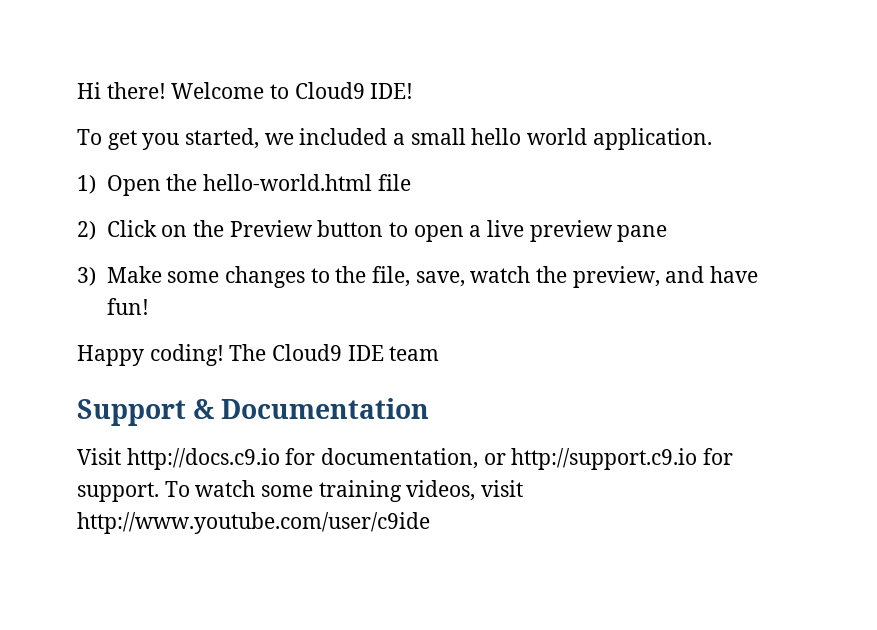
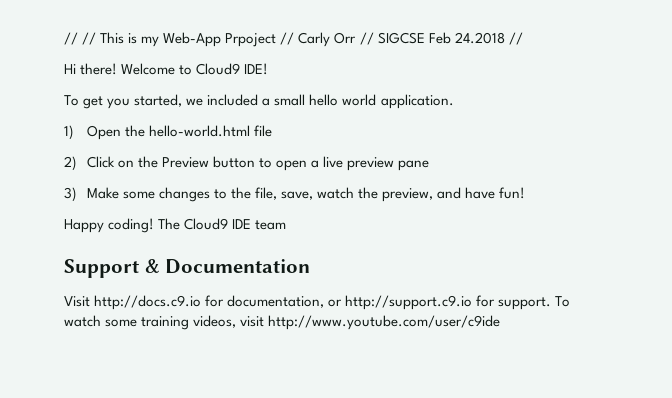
(77, 90) none -> [64,32,523,47] // // This is my Web-App Prpoject // Carly Orr // SIGCSE Feb 24.2018 // //

